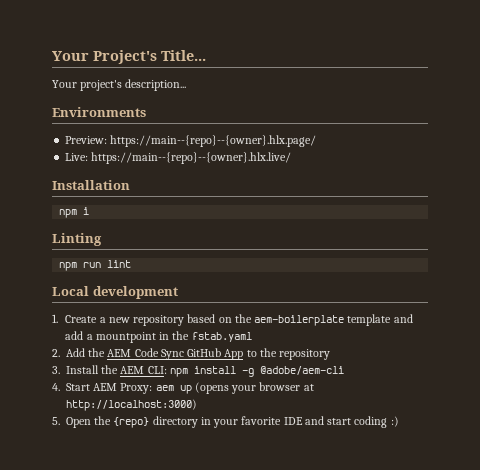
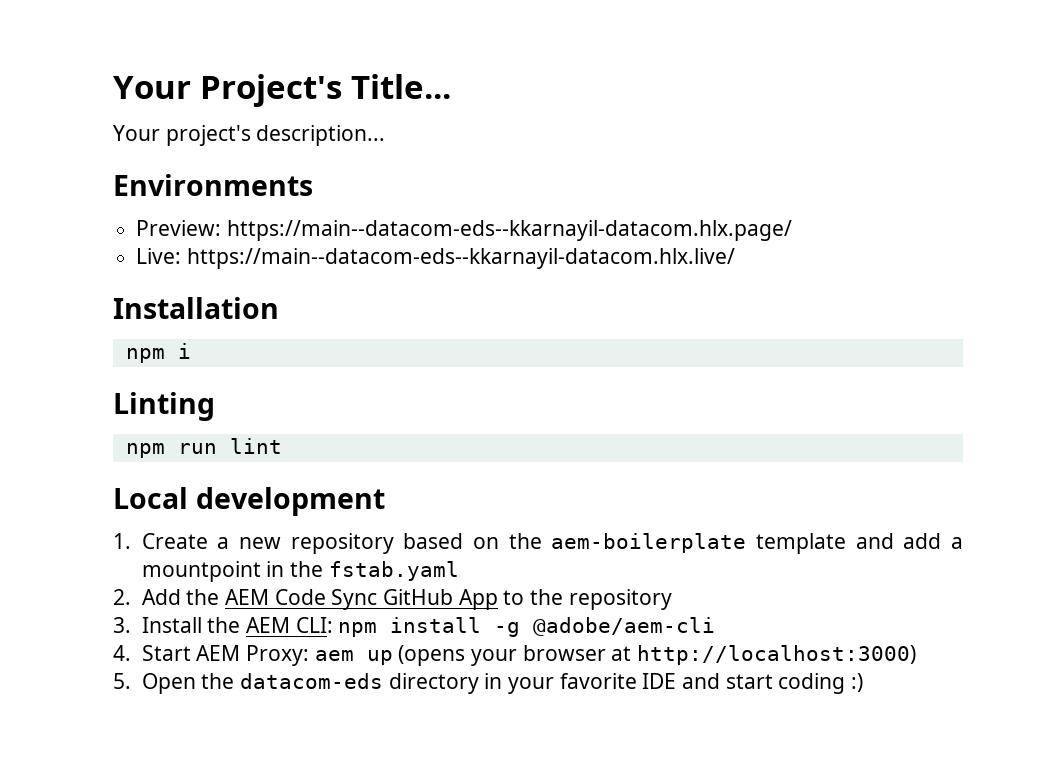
[110,135,317,147] https://main--{repo}--{owner}.hlx.page/ -> [226,220,792,241] https://main--datacom-eds--kkarnayil-datacom.hlx.page/
[91,152,292,164] https://main--{repo}--{owner}.hlx.live/ -> [186,248,735,269] https://main--datacom-eds--kkarnayil-datacom.hlx.live/
[113,417,150,428] {repo} -> [239,673,383,689] datacom-eds

